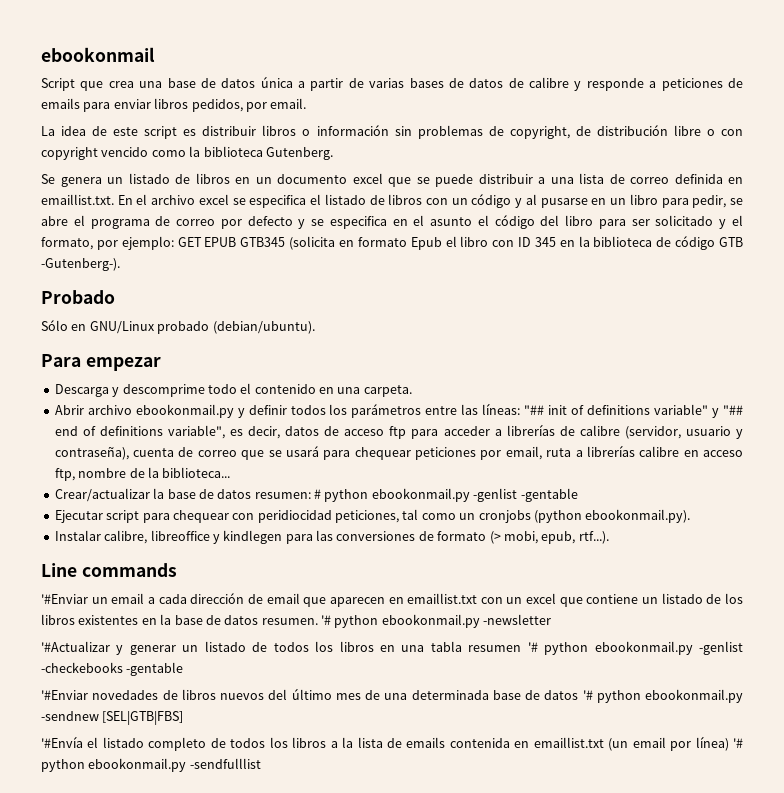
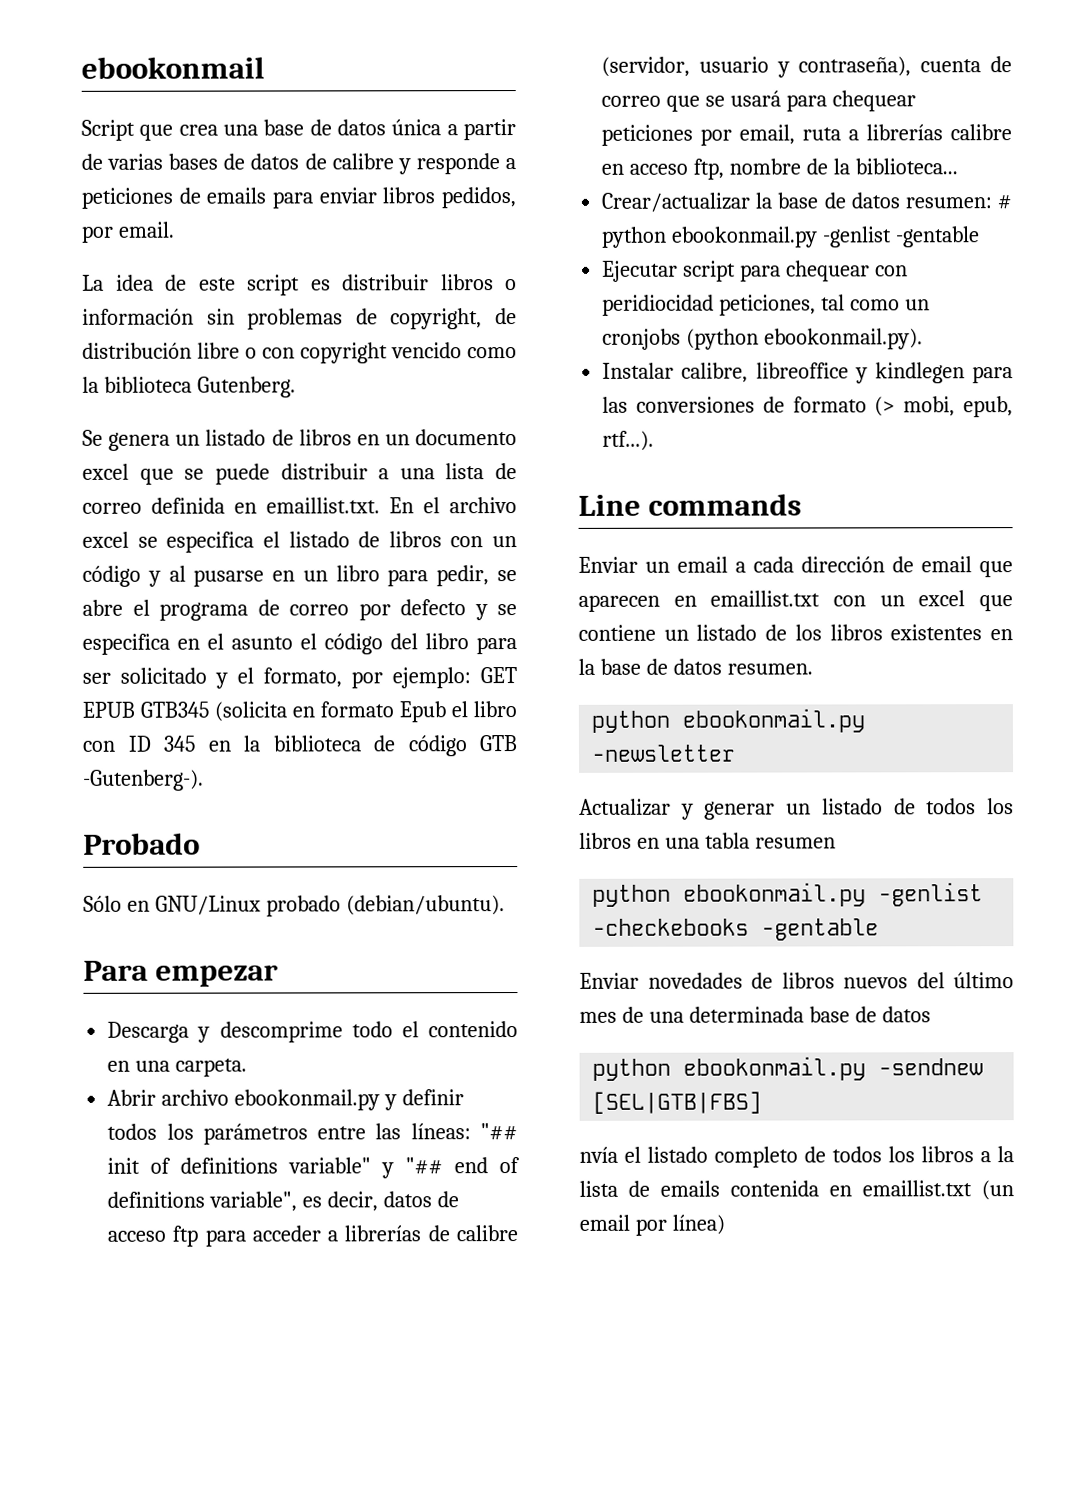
[41,594,88,604] '#Enviar -> [578,556,638,573] Enviar
[321,615,331,625] '# -> (813, 669) //
[41,641,110,652] '#Actualizar -> [579,798,671,816] Actualizar
[527,642,538,652] '# -> (836, 843) //
[41,690,88,700] '#Enviar -> [579,972,639,989] Enviar
[582,690,593,700] '# -> (931, 1014) //
[41,736,83,748] '#Envía -> [579,1146,618,1163] nvía
[733,738,744,748] [41,758,261,772] '# python ebookonmail.py -sendfulllist -> (725, 1224) none

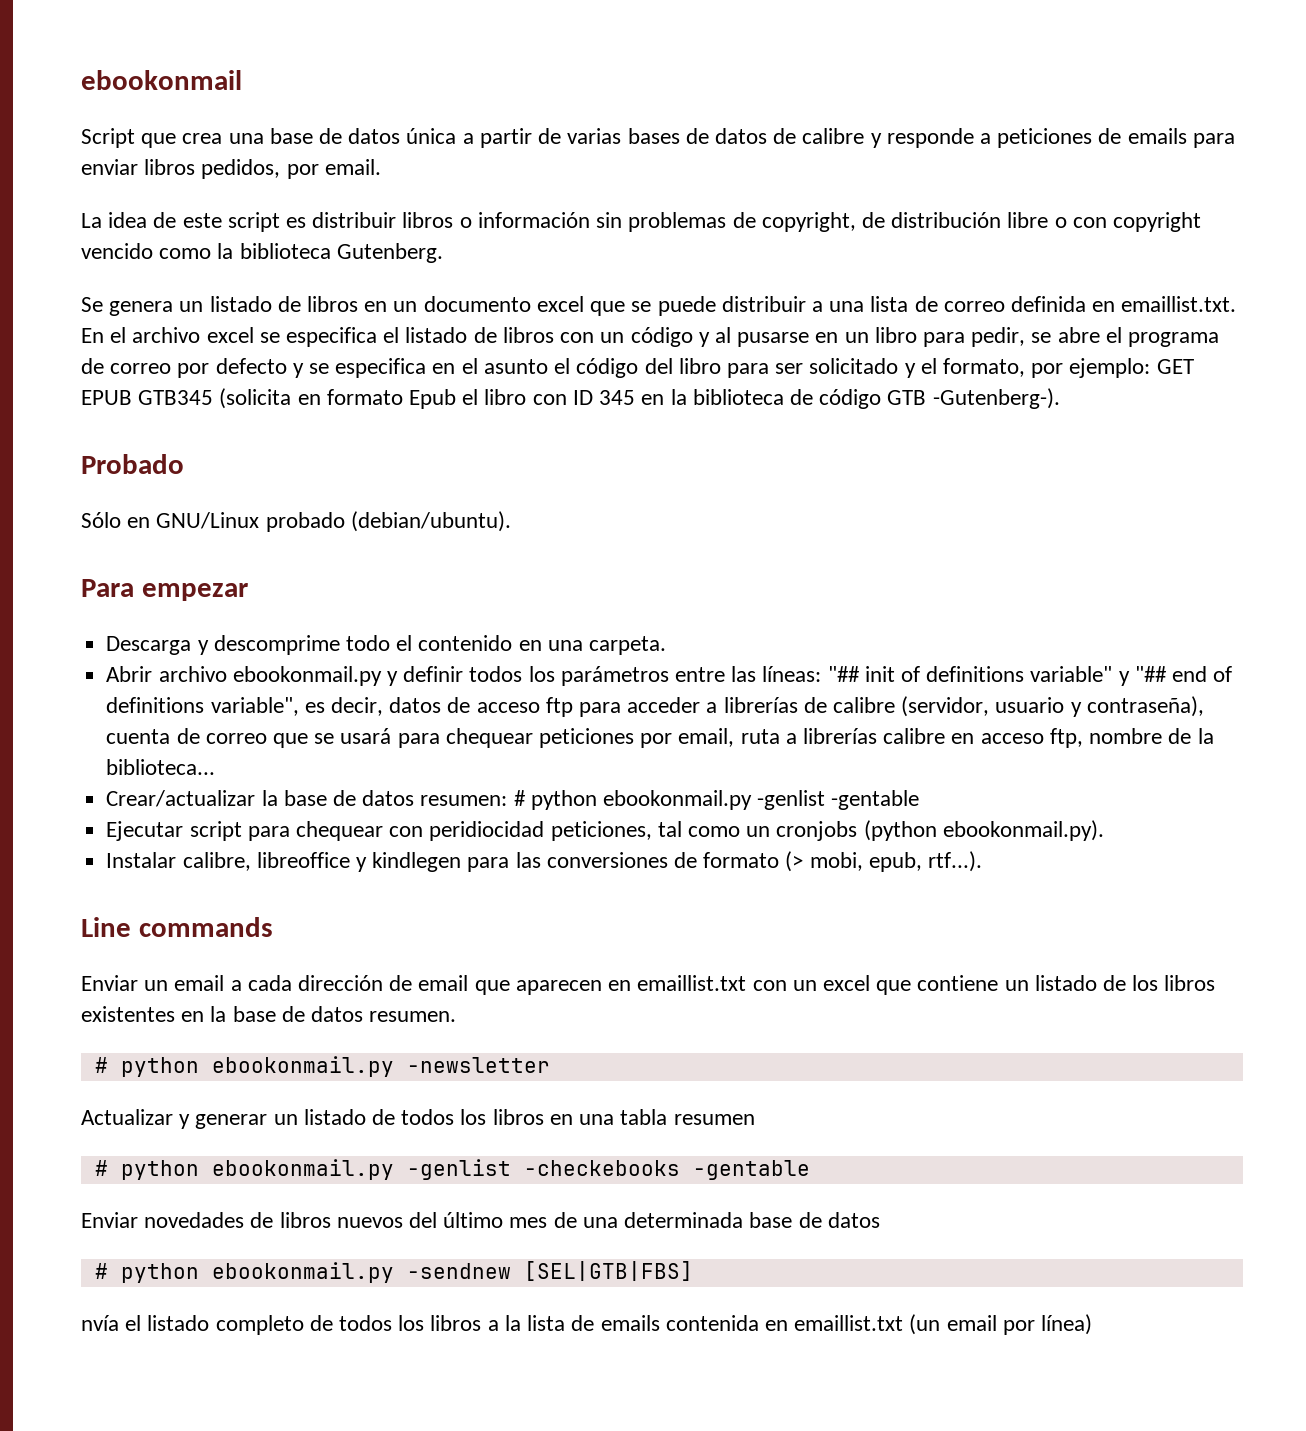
(813, 669) none -> [94,1057,108,1073] #
(836, 843) none -> [94,1160,108,1176] #
(931, 1014) none -> [94,1263,108,1279] #

